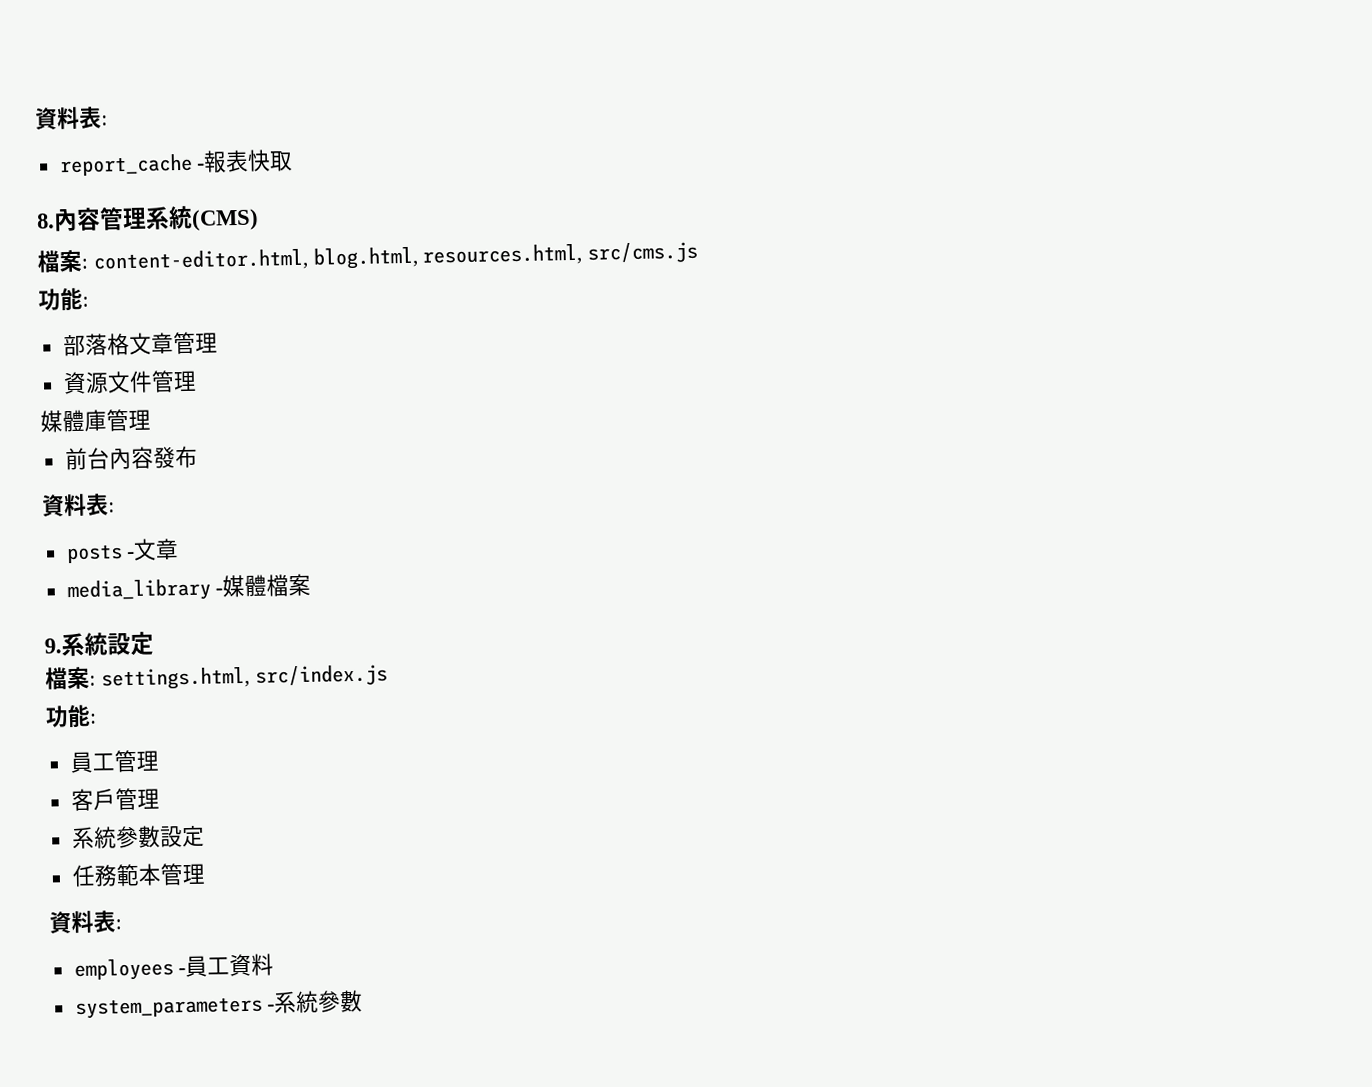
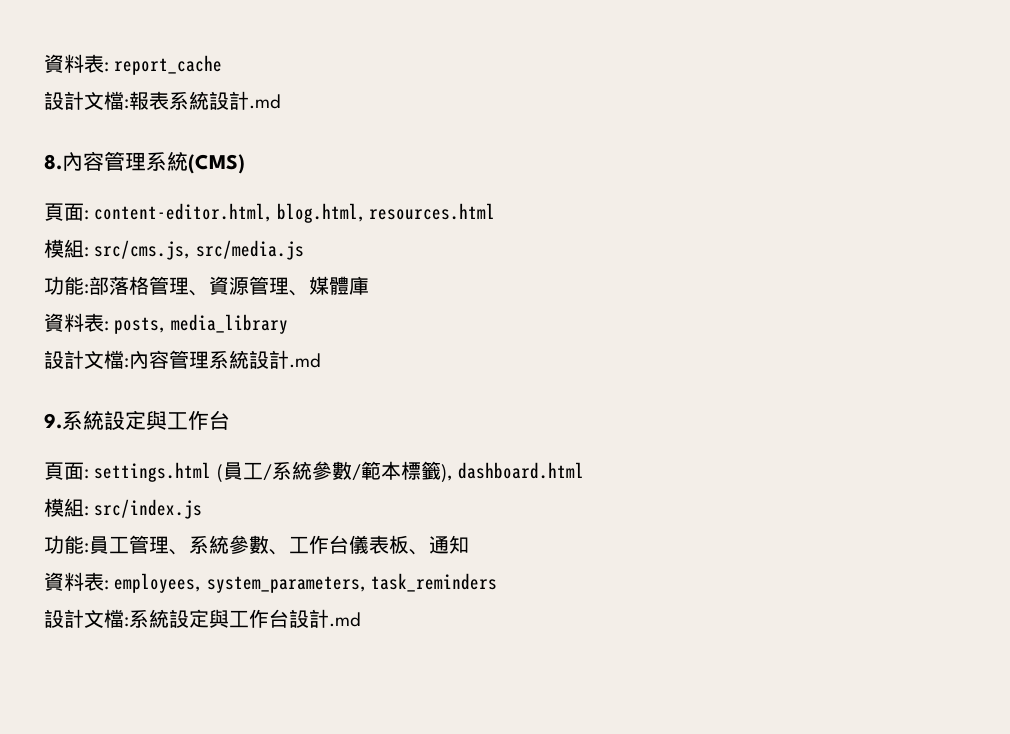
[35,106,108,130] [58,149,294,177] 資料表: // report_cache -報表快取 -> [44,54,223,75] [44,91,280,110] 資料表: report_cache // 設計文檔:報表系統設計.md
[37,249,83,273] 檔案 -> [44,203,84,221] 頁面
[422,241,699,267] [38,287,89,311] [62,331,218,357] [62,370,197,395] resources.html, src/cms.js // 功能: // 部落格文章管理 // 資源文件管理 // -> [369,203,496,220] [44,239,304,260] [44,276,309,296] resources.html // 模組: src/cms.js, src/media.js // 功能:部落格管理、資源管理、
[106,408,151,432] [64,445,198,471] [42,493,115,517] [65,538,180,564] [66,573,312,603] [44,631,154,657] [45,666,250,691] 管理 // 前台內容發布 // 資料表: // posts -文章 // media_library -媒體檔案 // 9.系統設定 // 檔案: settings.html, -> [44,313,288,334] [44,350,320,369] [44,410,230,430] [44,461,585,483] [44,498,89,517] // 資料表: posts, media_library // 設計文檔:內容管理系統設計.md // 9.系統設定與工作台 // 頁面: settings.html (員工/系統參數/範本標籤), dashboard.html // 模組:
(97, 718) // -> (89, 548) none
[70,787,160,812] [70,825,205,850] [71,863,206,888] [49,910,122,934] [73,953,275,982] [74,989,364,1020] // 客戶管理 // 系統參數設定 // 任務範本管理 // 資料表: // employees -員工資料 // system_parameters -系統參數 -> [169,535,469,555] [44,572,498,593] [44,609,360,628] 、系統參數、工作台儀表板、通知 // 資料表: employees, system_parameters, task_reminders // 設計文檔:系統設定與工作台設計.md

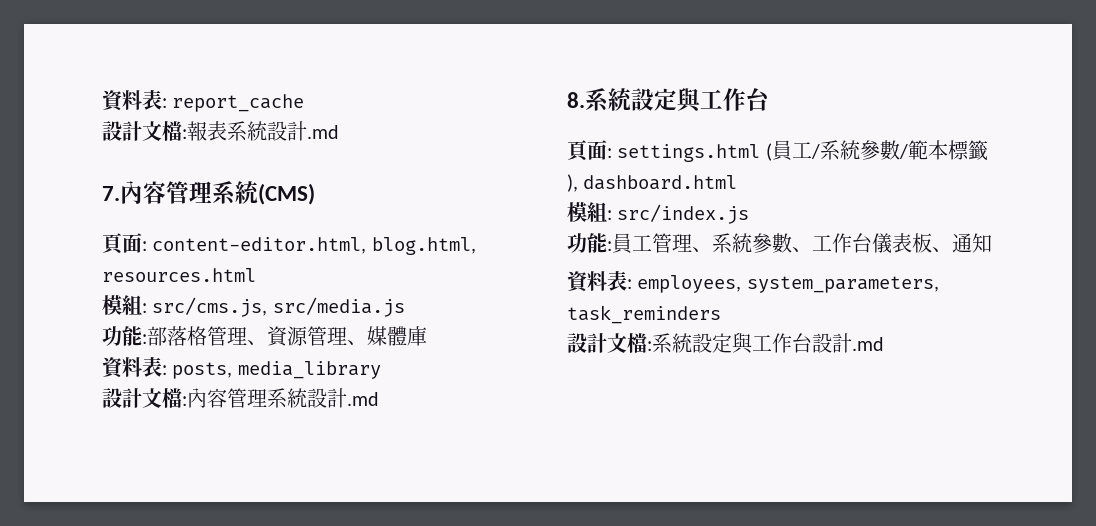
[44,154,62,170] 8. -> [102,186,120,201] 7.
[44,413,62,429] 9. -> [567,92,585,108] 8.

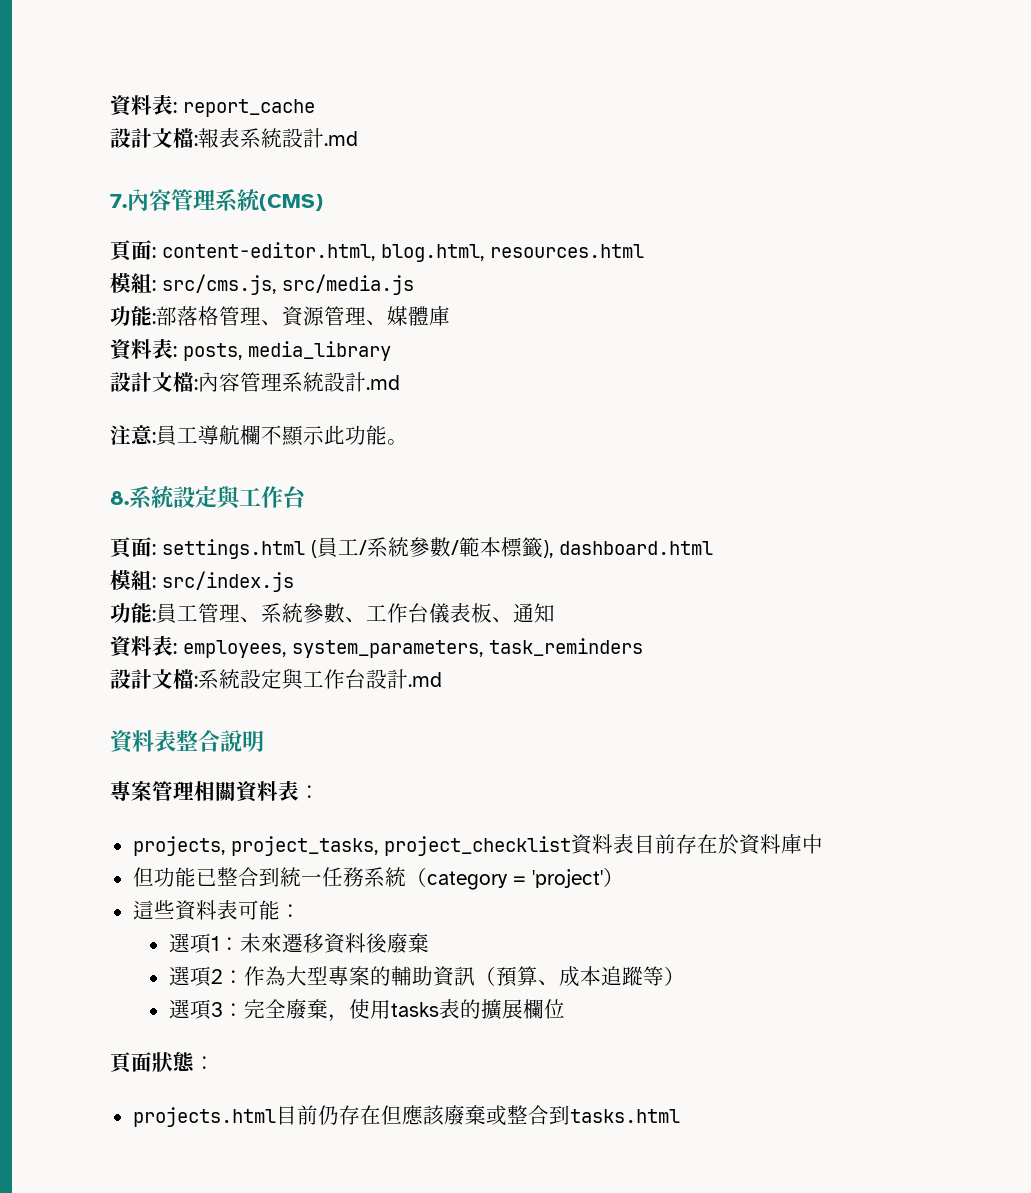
(379, 399) none -> [110,425,408,446] // 注意:員工導航欄不顯示此功能。
(884, 344) none -> [110,730,264,754] [110,780,320,803] [132,834,823,856] [132,867,624,890] [132,900,301,921] [168,933,429,954] [168,966,685,987] [168,999,565,1022] [110,1052,215,1074] [132,1105,680,1127] // 資料表整合說明 // 專案管理相關資料表： // projects, project_tasks, project_checklist資料表目前存在於資料庫中 // 但功能已整合到統一任務系統（category = 'project'） // 這些資料表可能： // 選項1：未來遷移資料後廢棄 // 選項2：作為大型專案的輔助資訊（預算、成本追蹤等） // 選項3：完全廢棄，使用tasks表的擴展欄位 // 頁面狀態： // projects.html目前仍存在但應該廢棄或整合到tasks.html

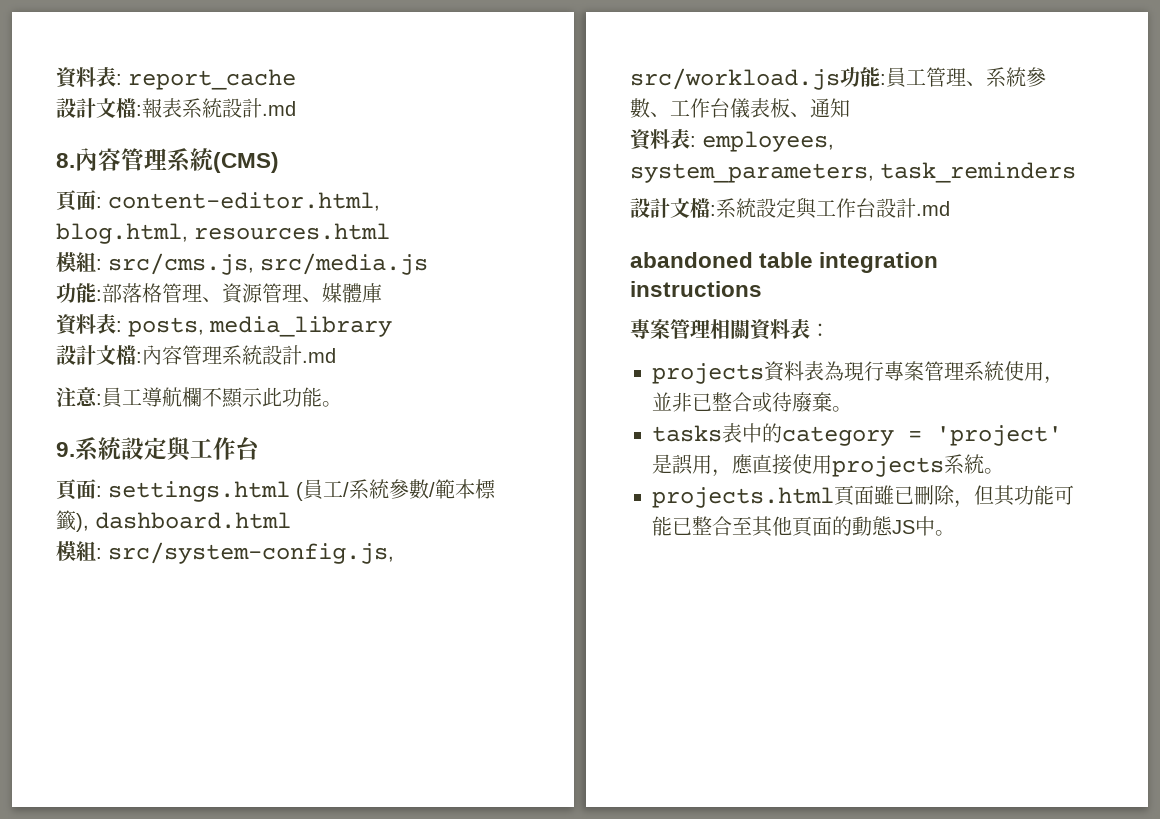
[110,194,127,208] 7. -> [56,153,75,168] 8.
[110,491,129,505] 8. -> [56,442,75,457] 9.
[162,571,294,592] src/index.js // -> [108,542,394,564] [630,68,840,90] src/system-config.js, src/workload.js
[110,730,264,754] 資料表整合說明 -> [630,252,939,273] [630,281,762,297] abandoned table integration instructions
[132,834,823,856] [132,867,624,890] [132,900,301,921] [168,933,429,954] [168,966,685,987] [168,999,565,1022] [110,1052,215,1074] [132,1105,680,1127] projects, project_tasks, project_checklist資料表目前存在於資料庫中 // 但功能已整合到統一任務系統（category = 'project'） // 這些資料表可能： // 選項1：未來遷移資料後廢棄 // 選項2：作為大型專案的輔助資訊（預算、成本追蹤等） // 選項3：完全廢棄，使用tasks表的擴展欄位 // 頁面狀態： // projects.html目前仍存在但應該廢棄或整合到tasks.html -> [652,361,1064,384] [652,392,852,413] [652,423,1062,446] [652,454,1004,477] [652,485,1074,508] [652,516,955,537] projects資料表為現行專案管理系統使用，並非已整合或待廢棄。 // tasks表中的category = 'project'是誤用，應直接使用projects系統。 // projects.html頁面雖已刪除，但其功能可能已整合至其他頁面的動態JS中。

